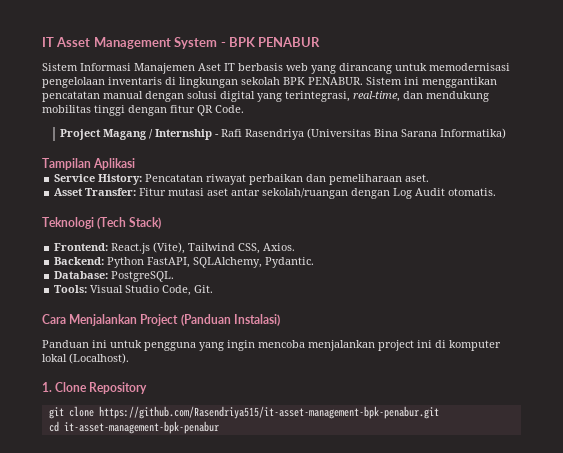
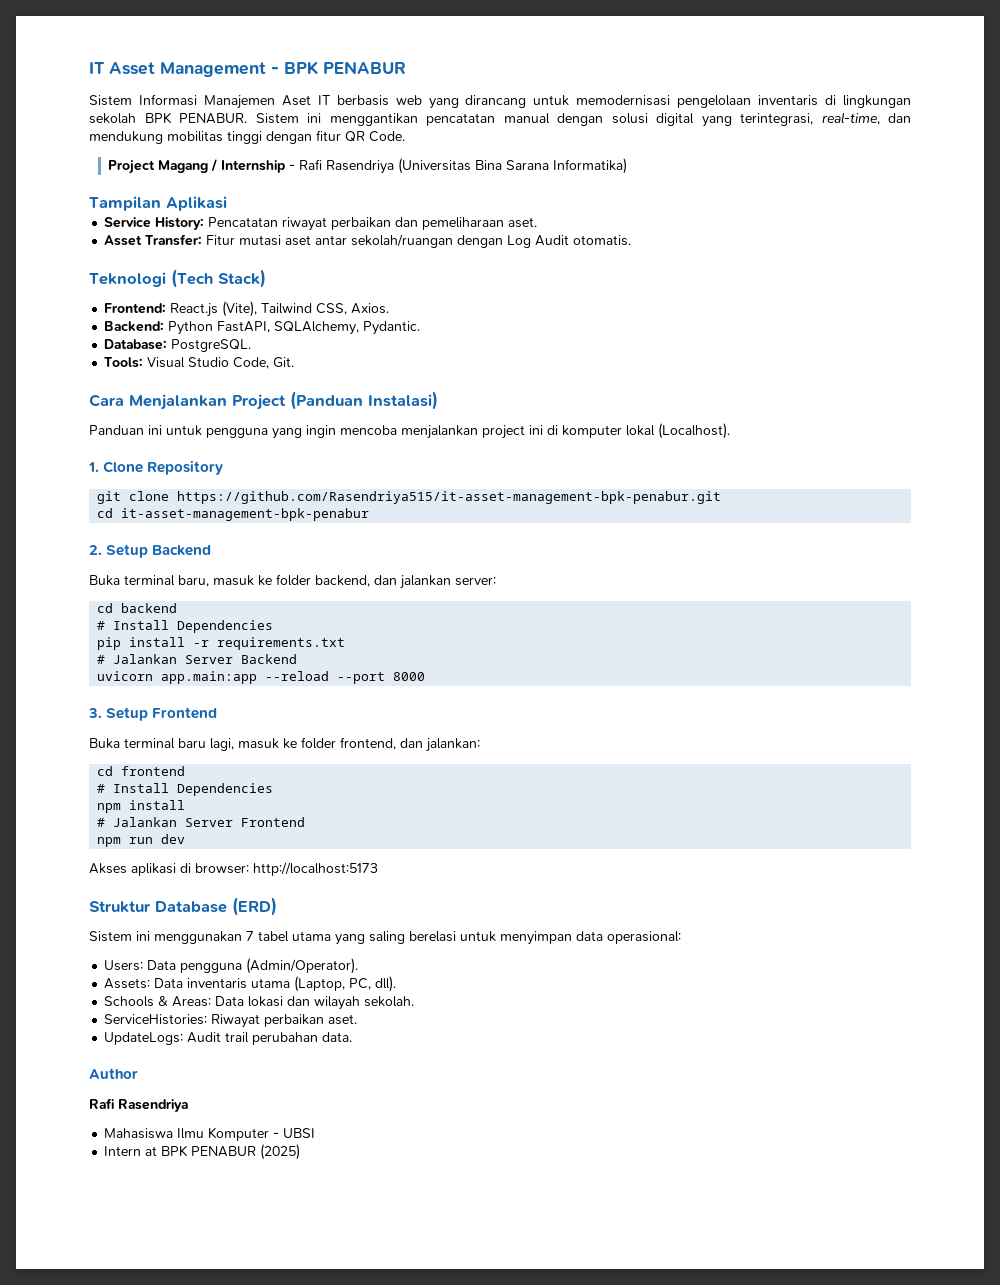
[174,37,218,49] System -> (266, 69) none
(219, 427) none -> [89,544,212,558] [89,574,496,589] [97,603,178,613] [97,620,274,633] [97,637,346,650] [97,654,298,664] [97,671,426,684] [88,707,218,721] [89,737,480,752] [97,766,186,776] [97,783,274,796] [97,800,186,813] [97,817,306,827] [97,834,186,847] [89,862,378,876] [89,897,277,916] [89,931,681,945] [104,958,359,974] [104,976,397,992] [104,996,415,1010] [104,1014,358,1028] [104,1032,353,1045] [89,1068,138,1079] [89,1098,188,1112] [104,1127,316,1141] [104,1144,301,1160] // 2. Setup Backend // Buka terminal baru, masuk ke folder backend, dan jalankan server: // cd backend // # Install Dependencies // pip install -r requirements.txt // # Jalankan Server Backend // uvicorn app.main:app --reload --port 8000 // 3. Setup Frontend // Buka terminal baru lagi, masuk ke folder frontend, dan jalankan: // cd frontend // # Install Dependencies // npm install // # Jalankan Server Frontend // npm run dev // Akses aplikasi di browser: http://localhost:5173 // Struktur Database (ERD) // Sistem ini menggunakan 7 tabel utama yang saling berelasi untuk menyimpan data operasional: // Users: Data pengguna (Admin/Operator). // Assets: Data inventaris utama (Laptop, PC, dll). // Schools & Areas: Data lokasi dan wilayah sekolah. // ServiceHistories: Riwayat perbaikan aset. // UpdateLogs: Audit trail perubahan data. // Author // Rafi Rasendriya // Mahasiswa Ilmu Komputer - UBSI // Intern at BPK PENABUR (2025)

